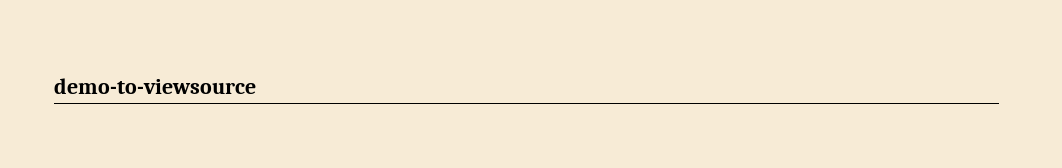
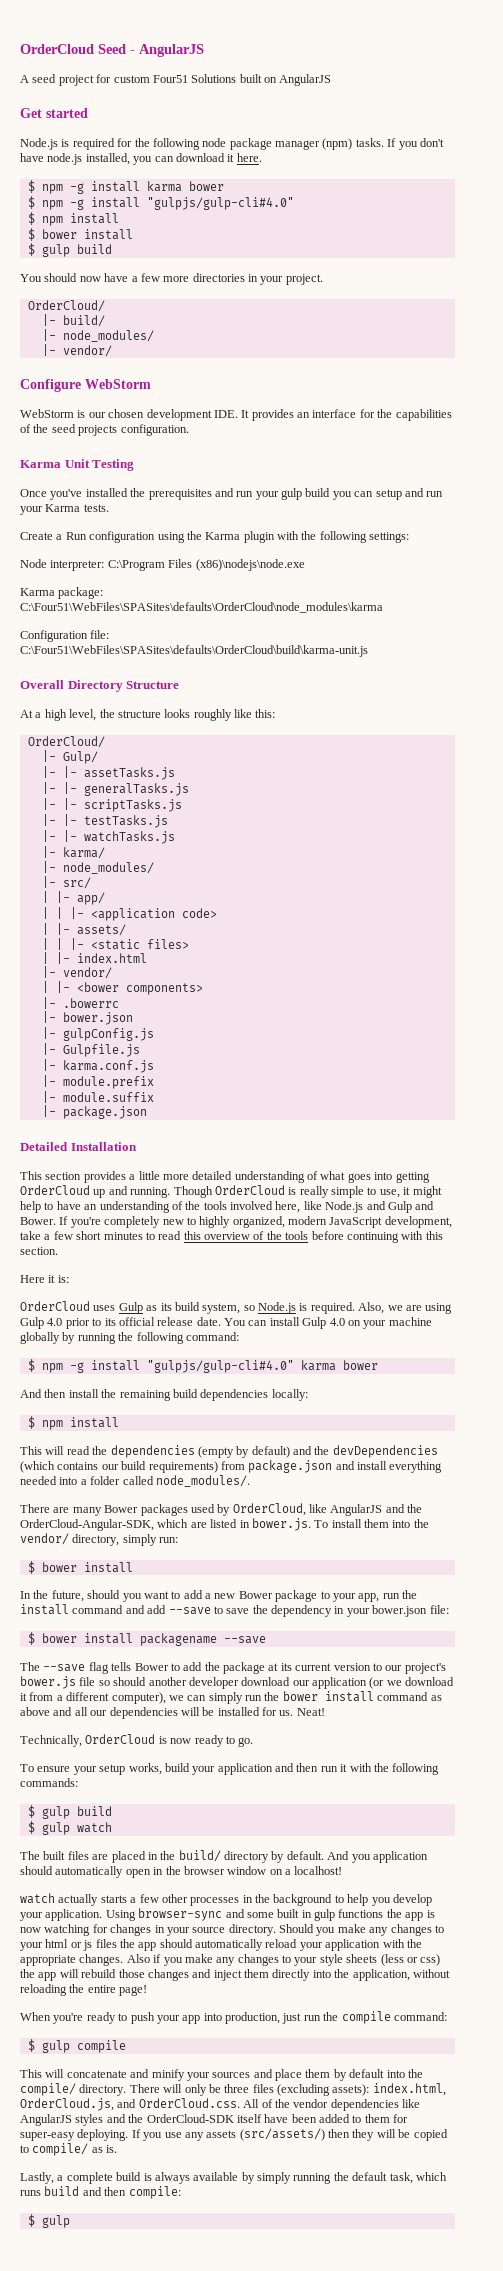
[54,78,256,94] demo-to-viewsource -> [20,44,204,57] [20,74,332,86] [20,108,88,118] [20,138,444,150] [20,153,262,165] [27,180,224,194] [27,196,294,210] [27,212,119,226] [27,228,133,241] [27,243,112,257] [20,273,323,285] [27,300,105,312] [41,314,105,327] [41,329,154,342] [41,344,112,357] [20,379,151,392] [20,409,452,421] [20,424,189,436] [20,459,135,471] [20,488,444,500] [20,504,109,515] [20,531,410,543] [20,559,305,571] [20,587,104,599] [20,602,383,613] [20,630,110,642] [20,645,368,657] [20,680,180,692] [20,709,276,721] [27,736,105,748] [41,750,98,764] [41,766,175,780] [41,782,189,796] [41,798,182,812] [41,814,168,828] [41,830,175,844] [41,846,105,859] [41,861,154,874] [41,876,91,889] [41,891,105,905] [41,907,217,921] [41,923,126,936] [41,938,189,950] [41,952,147,964] [41,966,112,979] [41,981,203,995] [41,997,119,1009] [41,1011,133,1025] [41,1027,154,1041] [41,1043,140,1057] [41,1059,154,1073] [41,1075,154,1089] [41,1091,154,1103] [41,1105,147,1119] [20,1142,137,1151] [20,1171,430,1183] [20,1185,442,1198] [20,1201,435,1213] [20,1216,452,1228] [20,1231,443,1243] [20,1247,58,1255] [20,1275,69,1283] [20,1301,453,1314] [20,1317,432,1329] [20,1332,239,1344] [27,1359,378,1373] [20,1389,308,1401] [27,1416,119,1430] [20,1445,438,1458] [20,1460,443,1473] [20,1475,250,1487] [20,1503,423,1516] [20,1518,429,1531] [20,1533,179,1546] [27,1561,133,1574] [20,1590,417,1602] [20,1604,449,1617] [27,1632,266,1646] [20,1662,446,1674] [20,1676,455,1689] [20,1691,442,1704] [20,1707,325,1719] [20,1734,254,1747] [20,1763,440,1775] [20,1778,78,1787] [27,1805,112,1819] [27,1821,112,1835] [20,1850,428,1863] [20,1866,343,1878] [20,1893,432,1906] [20,1908,435,1921] [20,1924,444,1936] [20,1939,422,1951] [20,1954,441,1966] [20,1969,450,1981] [20,1984,148,1996] [20,2011,447,2024] [27,2039,126,2053] [20,2069,423,2081] [20,2083,446,2096] [20,2098,420,2111] [20,2114,409,2126] [20,2128,448,2141] [20,2143,118,2156] [20,2172,447,2184] [20,2186,181,2199] [27,2214,70,2228] OrderCloud Seed - AngularJS // A seed project for custom Four51 Solutions built on AngularJS // Get started // Node.js is required for the following node package manager (npm) tasks. If you don't have node.js installed, you can download it here. // $ npm -g install karma bower // $ npm -g install "gulpjs/gulp-cli#4.0" // $ npm install // $ bower install // $ gulp build // You should now have a few more directories in your project. // OrderCloud/ // |- build/ // |- node_modules/ // |- vendor/ // Configure WebStorm // WebStorm is our chosen development IDE. It provides an interface for the capabilities of the seed projects configuration. // Karma Unit Testing // Once you've installed the prerequisites and run your gulp build you can setup and run your Karma tests. // Create a Run configuration using the Karma plugin with the following settings: // Node interpreter: C:\Program Files (x86)\nodejs\node.exe // Karma package: C:\Four51\WebFiles\SPASites\defaults\OrderCloud\node_modules\karma // Configuration file: C:\Four51\WebFiles\SPASites\defaults\OrderCloud\build\karma-unit.js // Overall Directory Structure // At a high level, the structure looks roughly like this: // OrderCloud/ // |- Gulp/ // |- |- assetTasks.js // |- |- generalTasks.js // |- |- scriptTasks.js // |- |- testTasks.js // |- |- watchTasks.js // |- karma/ // |- node_modules/ // |- src/ // | |- app/ // | | |- <application code> // | |- assets/ // | | |- <static files> // | |- index.html // |- vendor/ // | |- <bower components> // |- .bowerrc // |- bower.json // |- gulpConfig.js // |- Gulpfile.js // |- karma.conf.js // |- module.prefix // |- module.suffix // |- package.json // Detailed Installation // This section provides a little more detailed understanding of what goes into getting OrderCloud up and running. Though OrderCloud is really simple to use, it might help to have an understanding of the tools involved here, like Node.js and Gulp and Bower. If you're completely new to highly organized, modern JavaScript development, take a few short minutes to read this overview of the tools before continuing with this section. // Here it is: // OrderCloud uses Gulp as its build system, so Node.js is required. Also, we are using Gulp 4.0 prior to its official release date. You can install Gulp 4.0 on your machine globally by running the following command: // $ npm -g install "gulpjs/gulp-cli#4.0" karma bower // And then install the remaining build dependencies locally: // $ npm install // This will read the dependencies (empty by default) and the devDependencies (which contains our build requirements) from package.json and install everything needed into a folder called node_modules/. // There are many Bower packages used by OrderCloud, like AngularJS and the OrderCloud-Angular-SDK, which are listed in bower.js. To install them into the vendor/ directory, simply run: // $ bower install // In the future, should you want to add a new Bower package to your app, run the install command and add --save to save the dependency in your bower.json file: // $ bower install packagename --save // The --save flag tells Bower to add the package at its current version to our project's bower.js file so should another developer download our application (or we download it from a different computer), we can simply run the bower install command as above and all our dependencies will be installed for us. Neat! // Technically, OrderCloud is now ready to go. // To ensure your setup works, build your application and then run it with the following commands: // $ gulp build // $ gulp watch // The built files are placed in the build/ directory by default. And you application should automatically open in the browser window on a localhost! // watch actually starts a few other processes in the background to help you develop your application. Using browser-sync and some built in gulp functions the app is now watching for changes in your source directory. Should you make any changes to your html or js files the app should automatically reload your application with the appropriate changes. Also if you make any changes to your style sheets (less or css) the app will rebuild those changes and inject them directly into the application, without reloading the entire page! // When you're ready to push your app into production, just run the compile command: // $ gulp compile // This will concatenate and minify your sources and place them by default into the compile/ directory. There will only be three files (excluding assets): index.html, OrderCloud.js, and OrderCloud.css. All of the vendor dependencies like AngularJS styles and the OrderCloud-SDK itself have been added to them for super-easy deploying. If you use any assets (src/assets/) then they will be copied to compile/ as is. // Lastly, a complete build is always available by simply running the default task, which runs build and then compile: // $ gulp

